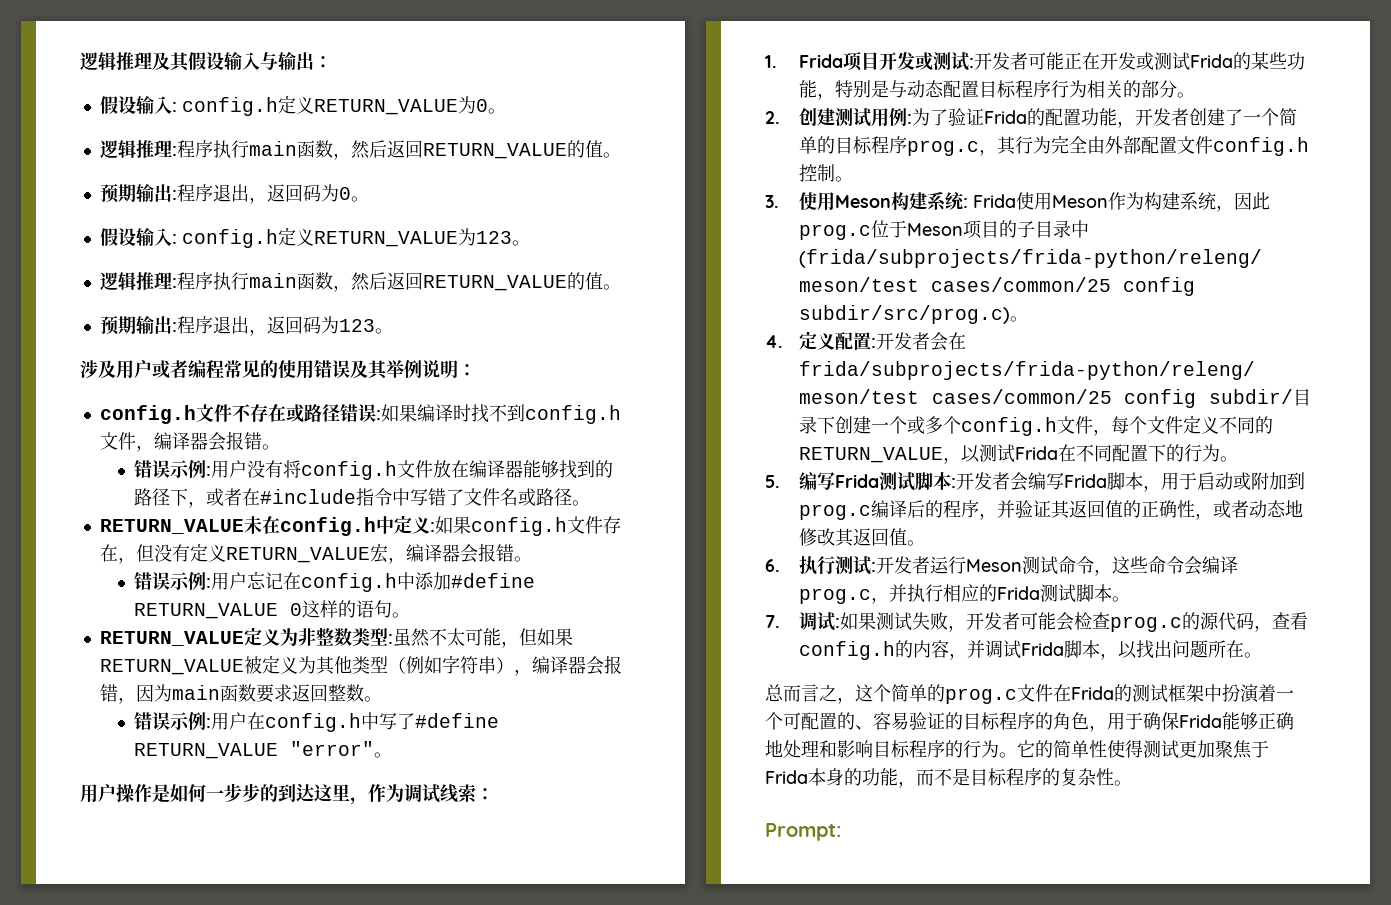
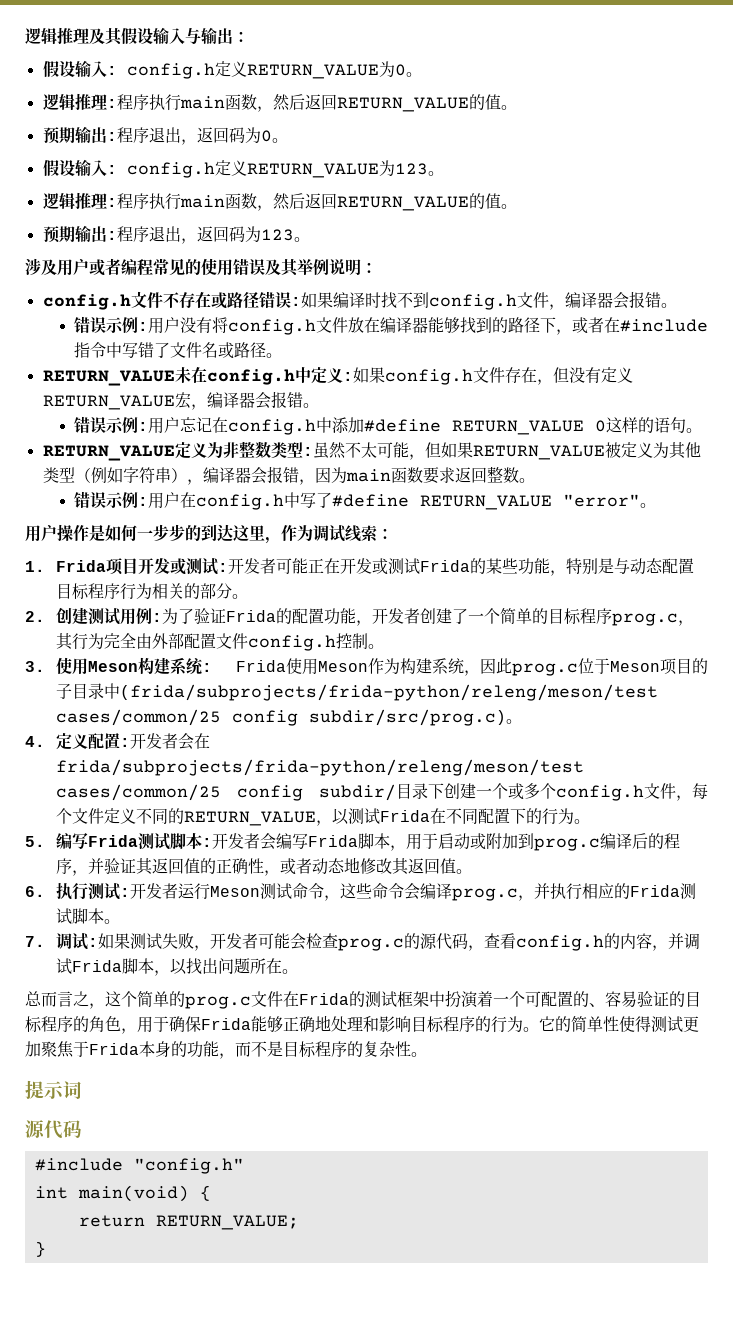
[765,823,841,841] Prompt: -> [25,1080,82,1099] [25,1120,82,1139] [34,1158,244,1174] [34,1185,211,1202] [78,1215,299,1230] [34,1241,46,1257] 提示词 // 源代码 // #include "config.h" // int main(void) { // return RETURN_VALUE; // }

